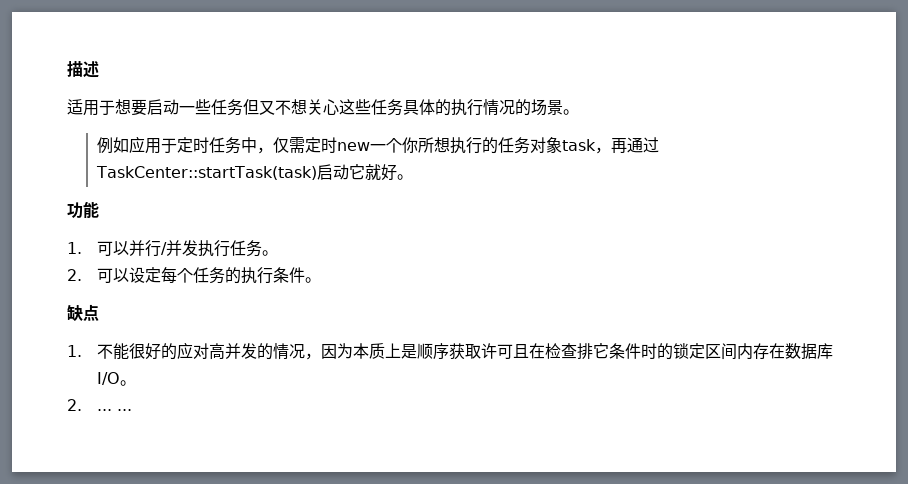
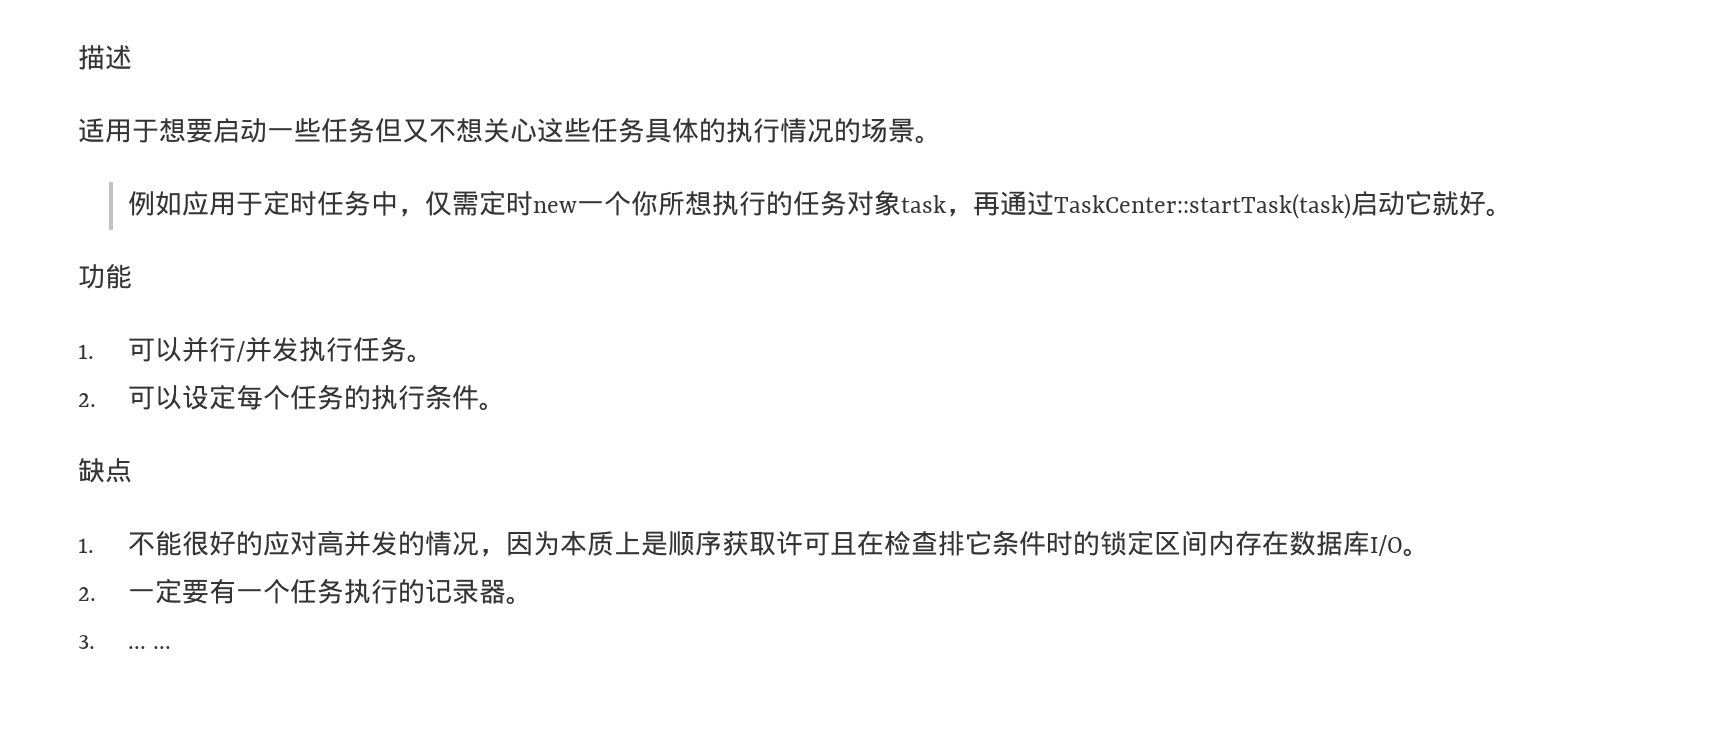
(82, 405) none -> [127,578,533,605] [78,635,95,649] 一定要有一个任务执行的记录器。 // 3.

